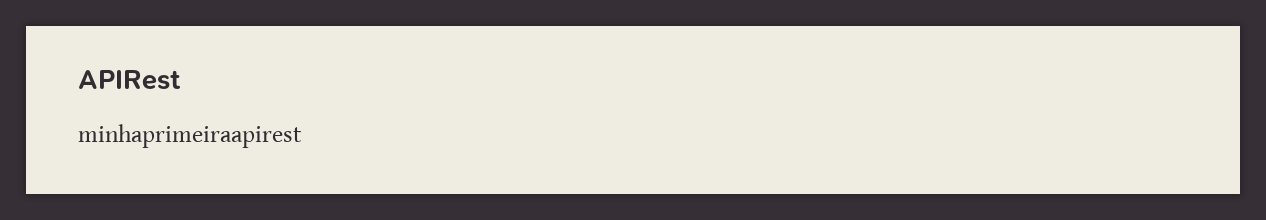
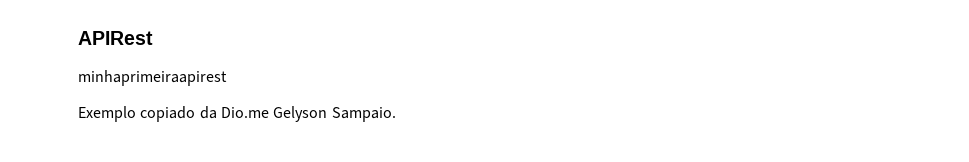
(302, 136) none -> [78,106,396,122] // Exemplo copiado da Dio.me Gelyson Sampaio.

